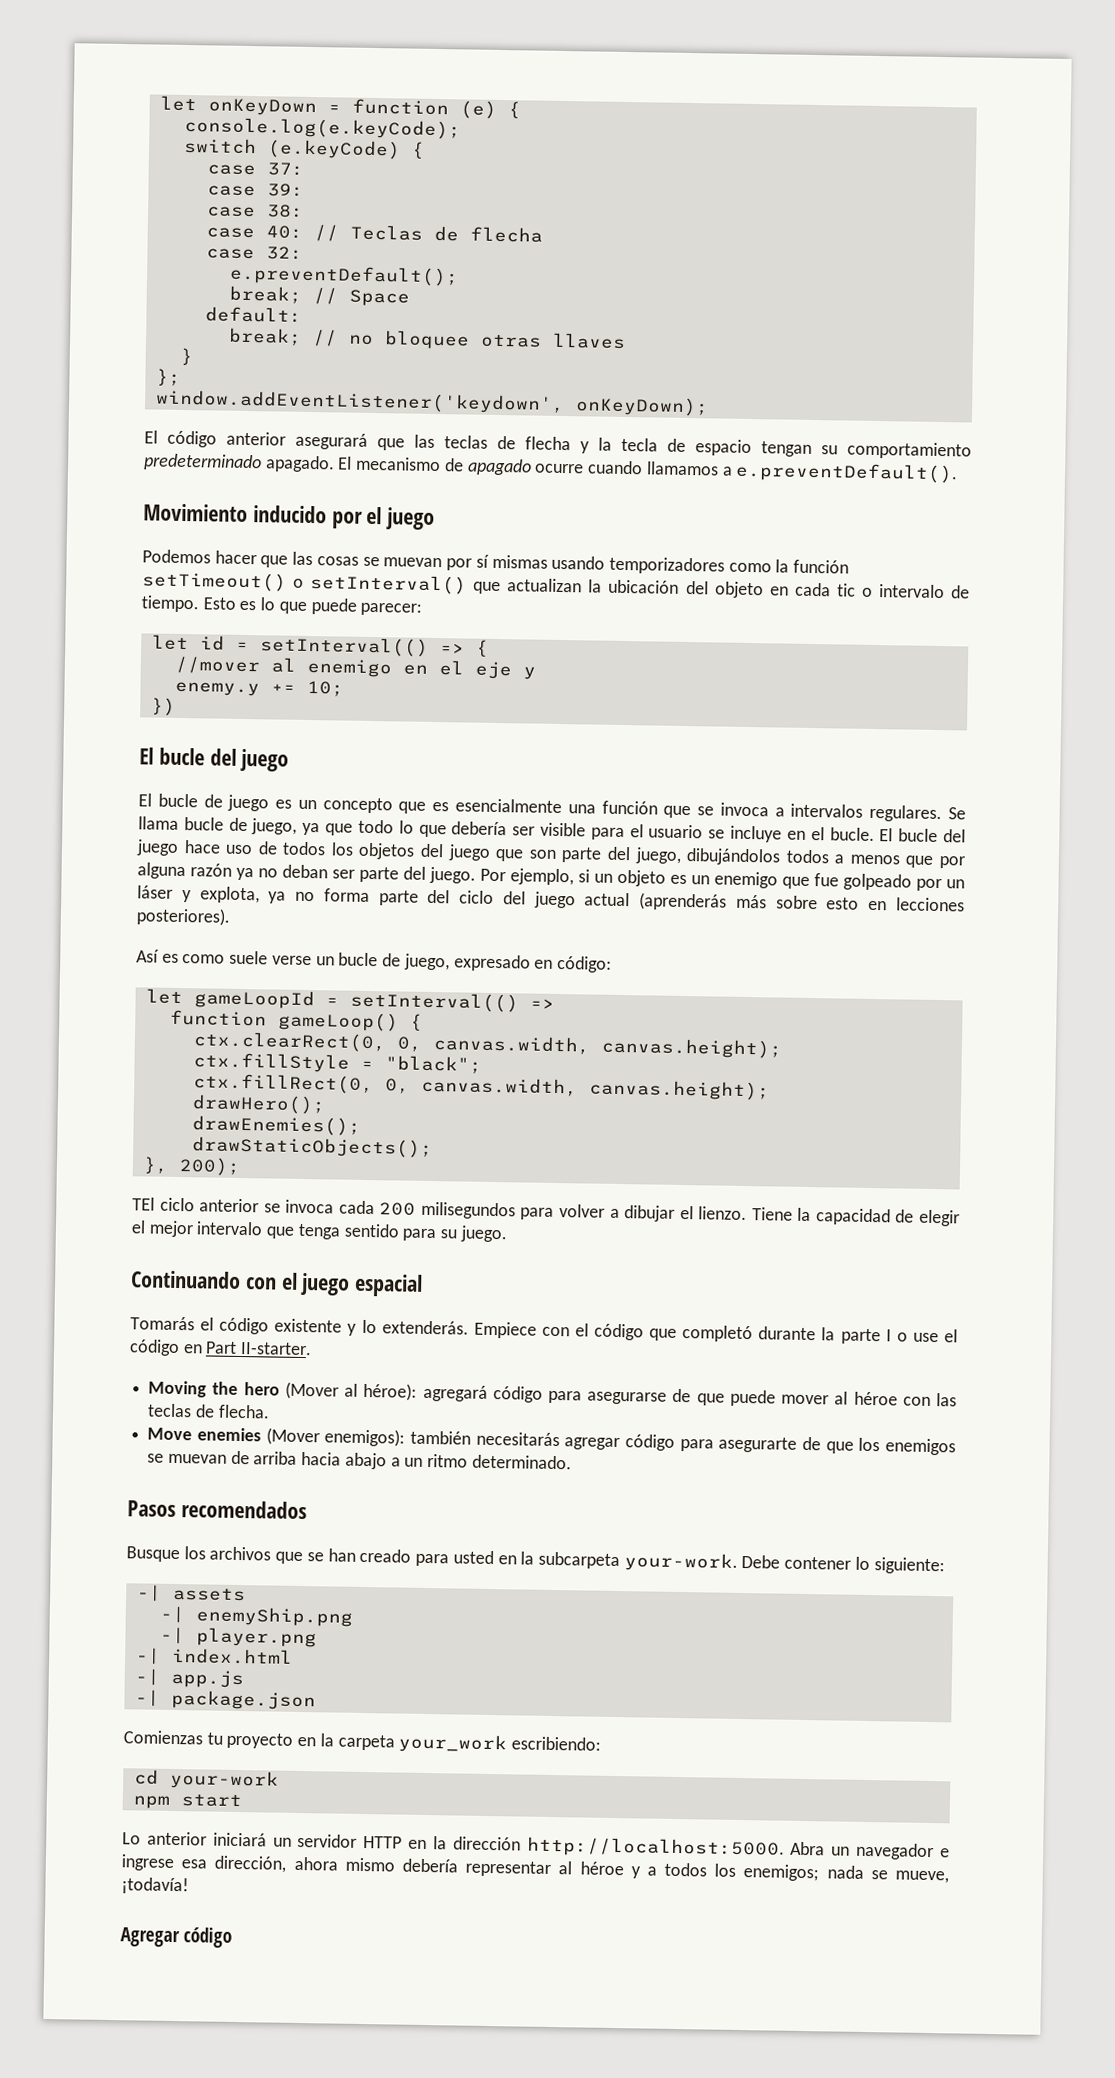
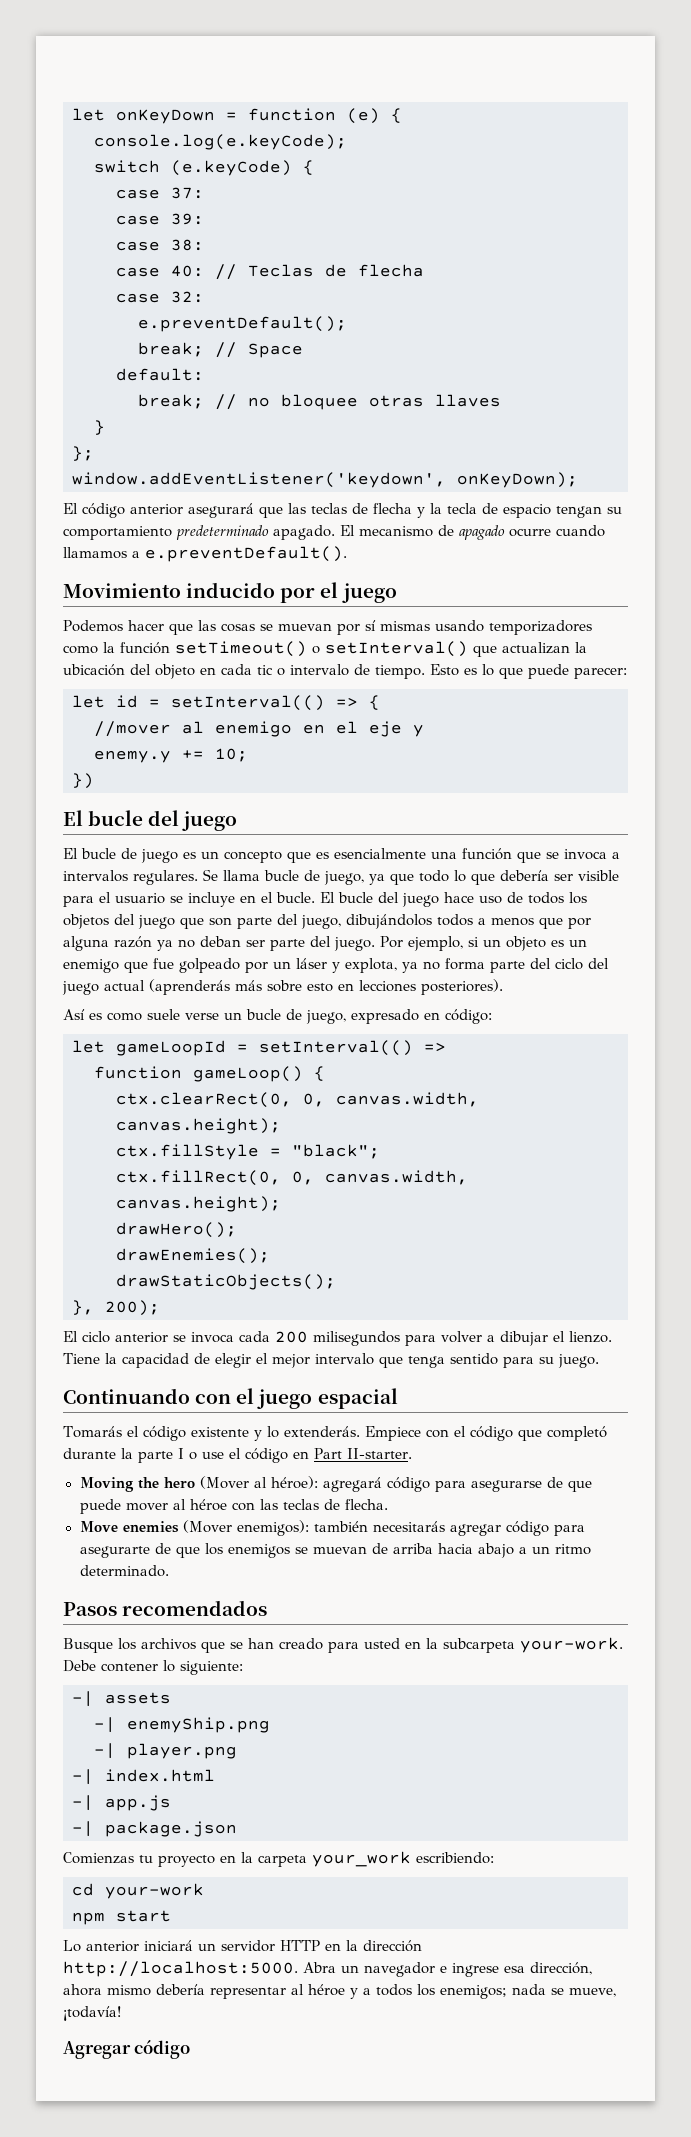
[132,1197,155,1211] TEl -> [63,1331,78,1342] El

